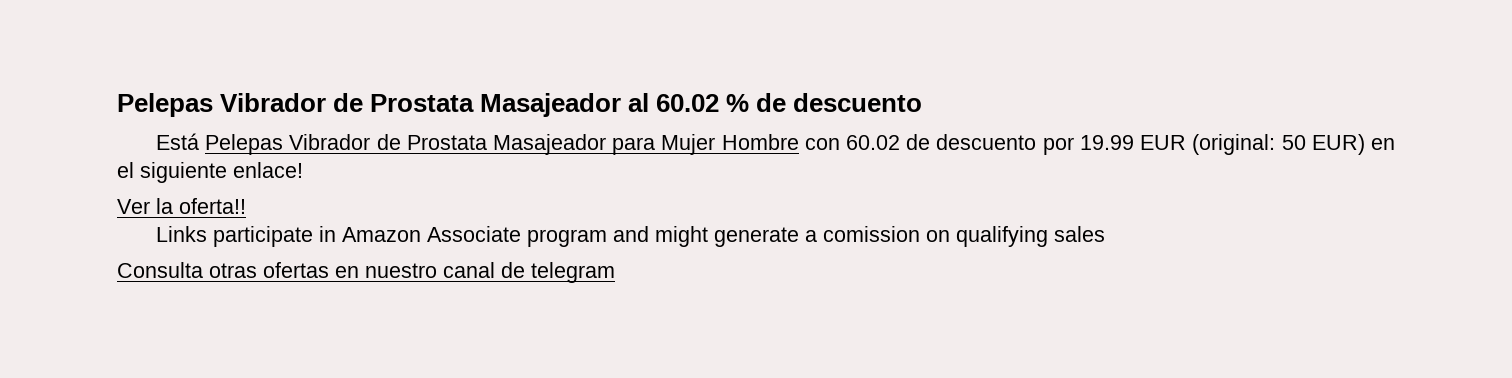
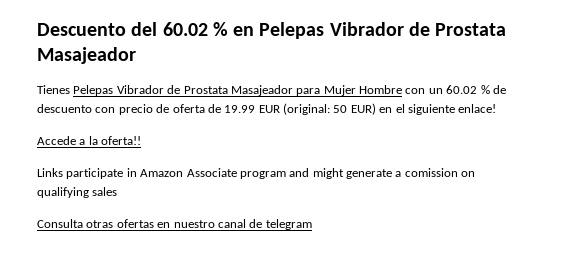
[117,93,923,117] [155,133,199,150] Pelepas Vibrador de Prostata Masajeador al 60.02 % de descuento // Está -> [37,22,507,39] [37,47,136,64] [37,85,70,94] Descuento del 60.02 % en Pelepas Vibrador de Prostata Masajeador // Tienes
[846,134,1074,155] 60.02 de descuento por -> [428,85,506,94] [37,104,221,115] un 60.02 % de descuento con precio de oferta de
[117,199,150,214] Ver -> [37,136,86,145] Accede a

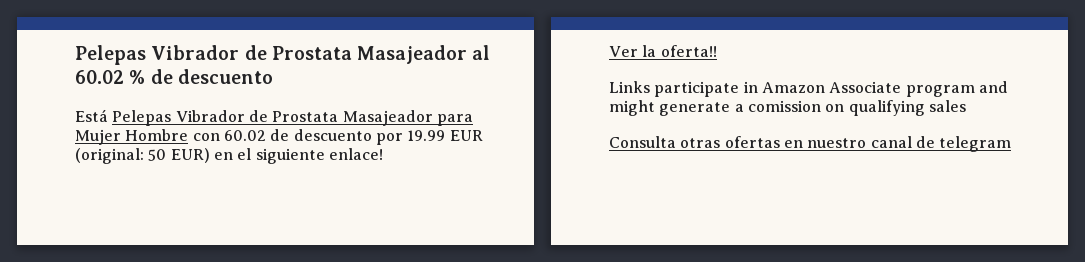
[37,22,507,39] [37,47,136,64] [37,85,70,94] Descuento del 60.02 % en Pelepas Vibrador de Prostata Masajeador // Tienes -> [75,45,491,65] [75,69,273,84] [75,109,108,122] Pelepas Vibrador de Prostata Masajeador al 60.02 % de descuento // Está
[428,85,506,94] [37,104,221,115] un 60.02 % de descuento con precio de oferta de -> [223,129,403,145] 60.02 de descuento por
[37,136,86,145] Accede a -> [609,46,638,57] Ver

